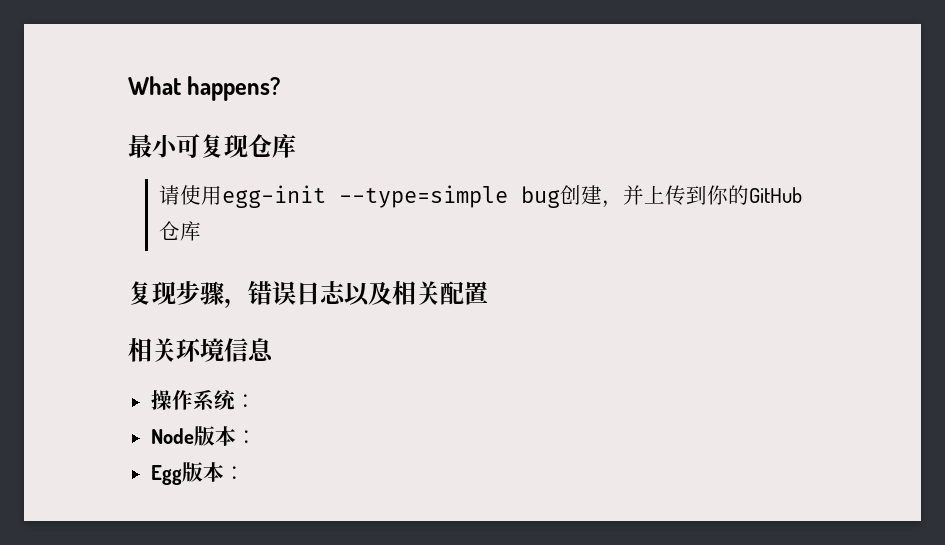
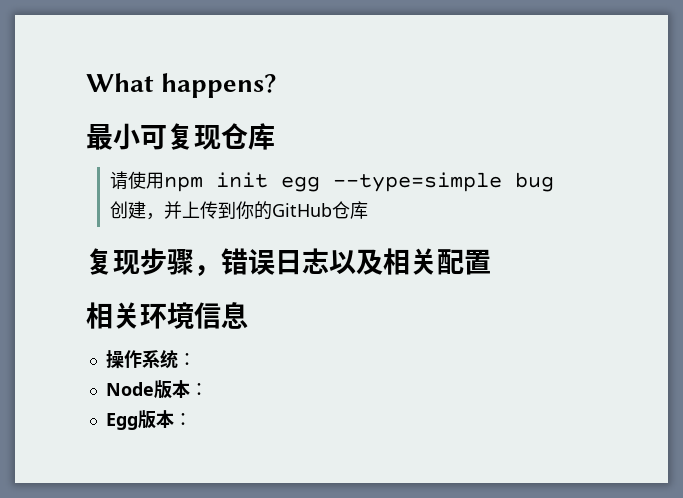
[222,185,327,208] egg-init -> [164,172,321,192] npm init egg

